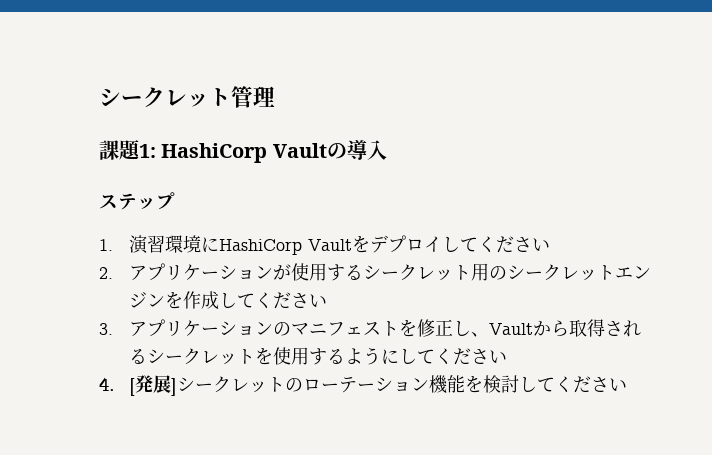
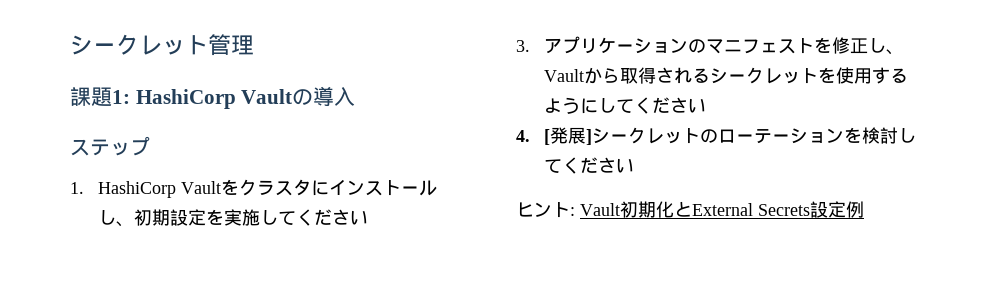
[128,235,550,255] [99,263,651,281] [128,291,219,309] 演習環境にHashiCorp Vaultをデプロイしてください // 2.アプリケーションが使用するシークレット用のシークレットエンジンを作成 -> [97,179,437,198] [97,209,260,227] HashiCorp Vaultをクラスタにインストールし、初期設定を実施
[428,375,465,394] 機能 -> (844, 135) none
(627, 385) none -> [516,201,864,218] // ヒント: Vault初期化とExternal Secrets設定例

